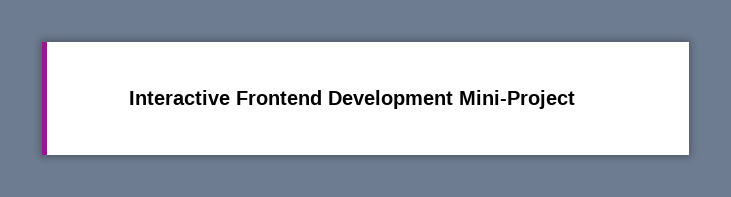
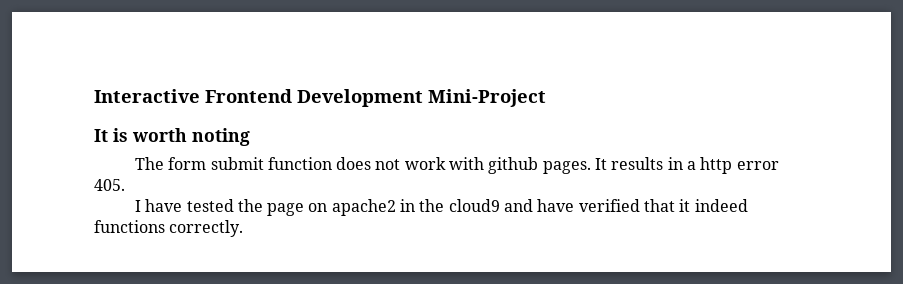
(575, 99) none -> [94,128,250,146] [134,157,779,174] [94,179,125,191] [134,199,748,216] [94,220,244,237] // It is worth noting // The form submit function does not work with github pages. It results in a http error 405. // I have tested the page on apache2 in the cloud9 and have verified that it indeed functions correctly.

